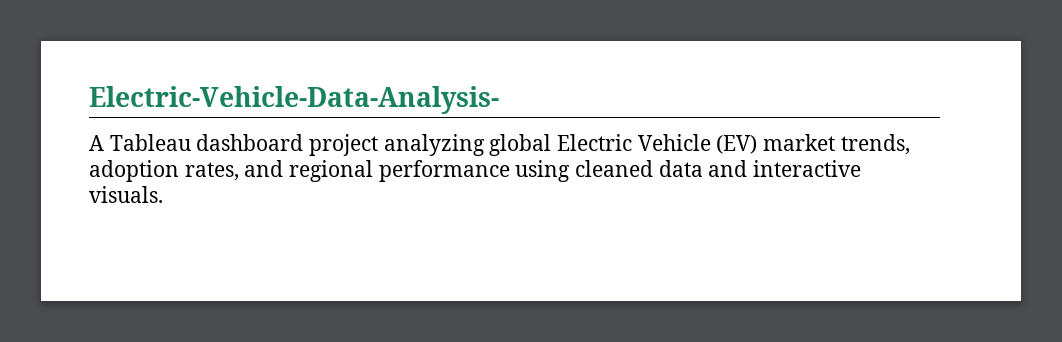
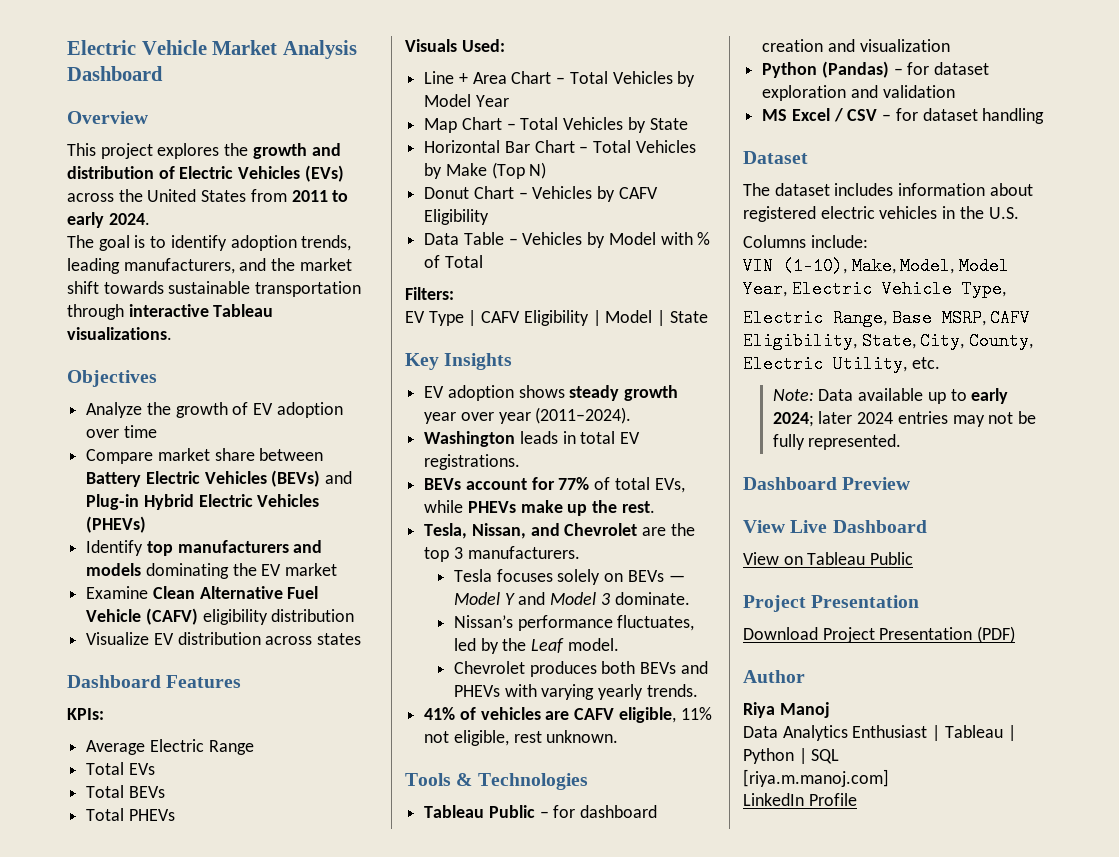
[89,86,499,114] [89,134,910,156] [89,160,862,182] [89,186,163,203] Electric-Vehicle-Data-Analysis- // A Tableau dashboard project analyzing global Electric Vehicle (EV) market trends, adoption rates, and regional performance using cleaned data and interactive visuals. -> [67,40,357,59] [67,66,163,81] [67,111,148,124] [67,143,341,159] [67,165,344,182] [67,189,349,202] [67,212,150,228] [67,235,352,251] [67,258,352,274] [67,281,362,297] [67,304,274,320] [67,327,172,340] [67,370,157,387] [86,402,343,418] [86,425,157,438] [86,448,324,464] [86,470,353,487] [86,494,320,510] [86,516,147,533] [86,540,323,556] [86,563,338,579] [86,586,319,599] [86,608,355,625] [86,632,362,645] [67,675,242,688] [67,708,104,720] [86,739,254,755] [86,762,155,775] [86,785,165,798] [86,808,175,821] [405,39,505,52] [424,71,696,87] [424,94,509,107] [424,117,688,133] [424,140,696,153] [424,162,547,179] [424,186,658,202] [424,209,490,225] [424,232,711,248] [424,255,483,268] [405,287,454,300] [405,310,708,326] [405,353,513,370] [424,385,679,401] [424,407,632,424] [424,431,641,447] [424,454,521,470] [424,477,685,493] [424,500,655,516] [424,523,695,539] [424,546,580,562] [453,569,685,585] [453,592,690,605] [453,615,695,631] [453,638,619,654] [453,661,708,677] [453,684,698,700] [424,707,712,723] [424,730,619,746] [405,773,588,790] [424,805,658,818] [762,39,950,52] [762,61,990,78] [762,85,955,101] [762,108,1045,124] [743,151,808,164] [743,183,1033,196] [743,206,1019,222] [743,235,868,248] [743,257,1010,275] [743,280,1006,298] [743,309,1031,327] [743,332,1034,350] [743,355,940,373] [772,388,1009,404] [772,411,1037,427] [772,434,902,450] [743,477,911,490] [743,520,927,533] [743,552,914,565] [743,595,920,612] [743,626,1016,643] [743,670,805,683] [743,702,830,718] [743,725,1016,741] [743,748,840,764] [743,769,889,787] [743,793,857,806] Electric Vehicle Market Analysis Dashboard // Overview // This project explores the growth and distribution of Electric Vehicles (EVs) across the United States from 2011 to early 2024. // The goal is to identify adoption trends, leading manufacturers, and the market shift towards sustainable transportation through interactive Tableau visualizations. // Objectives // Analyze the growth of EV adoption over time // Compare market share between Battery Electric Vehicles (BEVs) and Plug-in Hybrid Electric Vehicles (PHEVs) // Identify top manufacturers and models dominating the EV market // Examine Clean Alternative Fuel Vehicle (CAFV) eligibility distribution // Visualize EV distribution across states // Dashboard Features // KPIs: // Average Electric Range // Total EVs // Total BEVs // Total PHEVs // Visuals Used: // Line + Area Chart – Total Vehicles by Model Year // Map Chart – Total Vehicles by State // Horizontal Bar Chart – Total Vehicles by Make (Top N) // Donut Chart – Vehicles by CAFV Eligibility // Data Table – Vehicles by Model with % of Total // Filters: // EV Type | CAFV Eligibility | Model | State // Key Insights // EV adoption shows steady growth year over year (2011–2024). // Washington leads in total EV registrations. // BEVs account for 77% of total EVs, while PHEVs make up the rest. // Tesla, Nissan, and Chevrolet are the top 3 manufacturers. // Tesla focuses solely on BEVs — Model Y and Model 3 dominate. // Nissan’s performance fluctuates, led by the Leaf model. // Chevrolet produces both BEVs and PHEVs with varying yearly trends. // 41% of vehicles are CAFV eligible, 11% not eligible, rest unknown. // Tools & Technologies // Tableau Public – for dashboard creation and visualization // Python (Pandas) – for dataset exploration and validation // MS Excel / CSV – for dataset handling // Dataset // The dataset includes information about registered electric vehicles in the U.S. // Columns include: // VIN (1–10), Make, Model, Model Year, Electric Vehicle Type, // Electric Range, Base MSRP, CAFV Eligibility, State, City, County, Electric Utility, etc. // Note: Data available up to early 2024; later 2024 entries may not be fully represented. // Dashboard Preview // View Live Dashboard // View on Tableau Public // Project Presentation // Download Project Presentation (PDF) // Author // Riya Manoj // Data Analytics Enthusiast | Tableau | Python | SQL // [riya.m.manoj.com] // LinkedIn Profile

